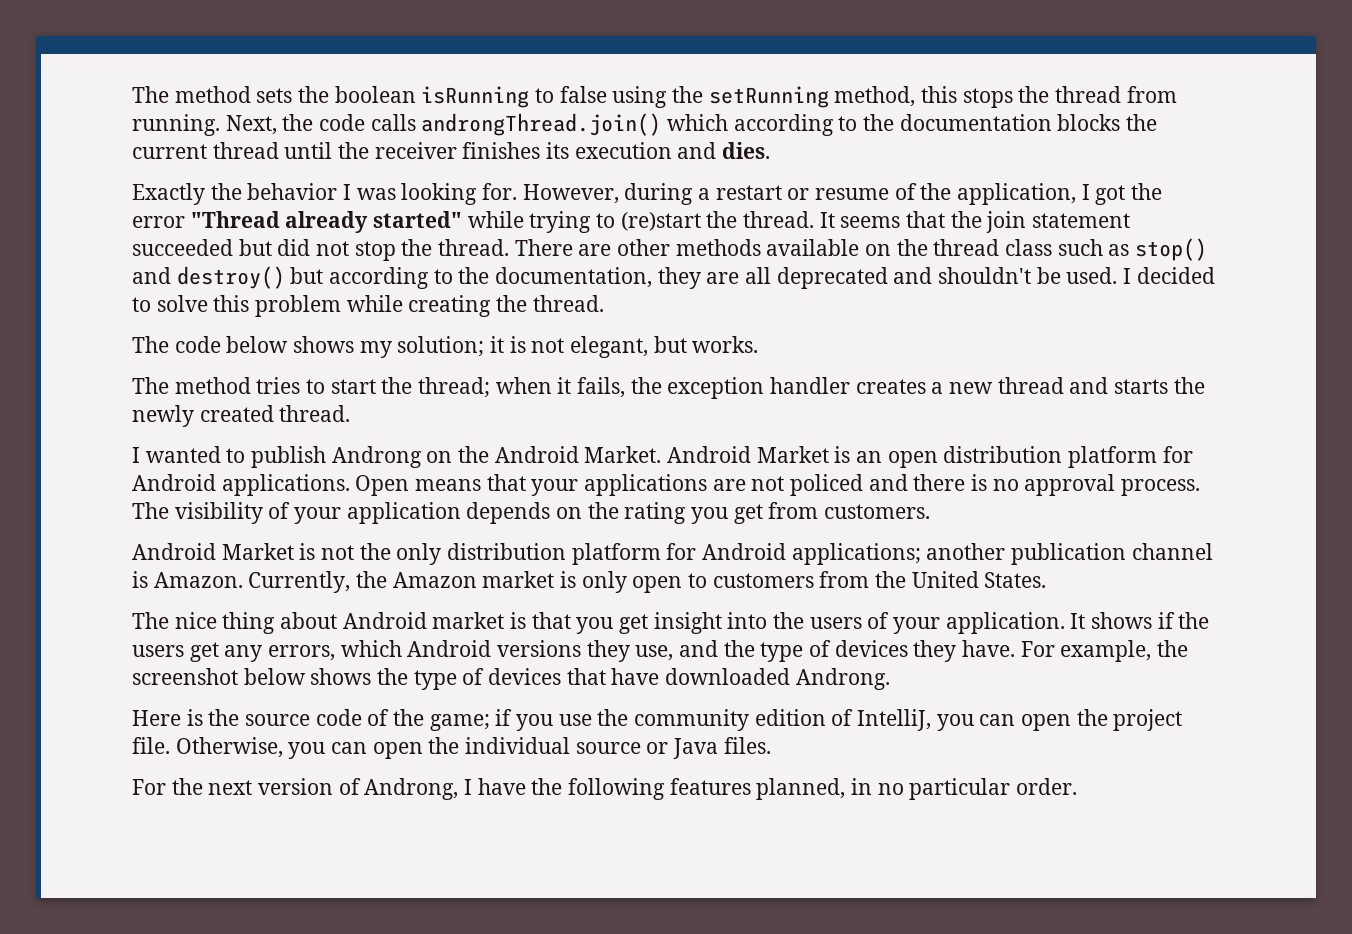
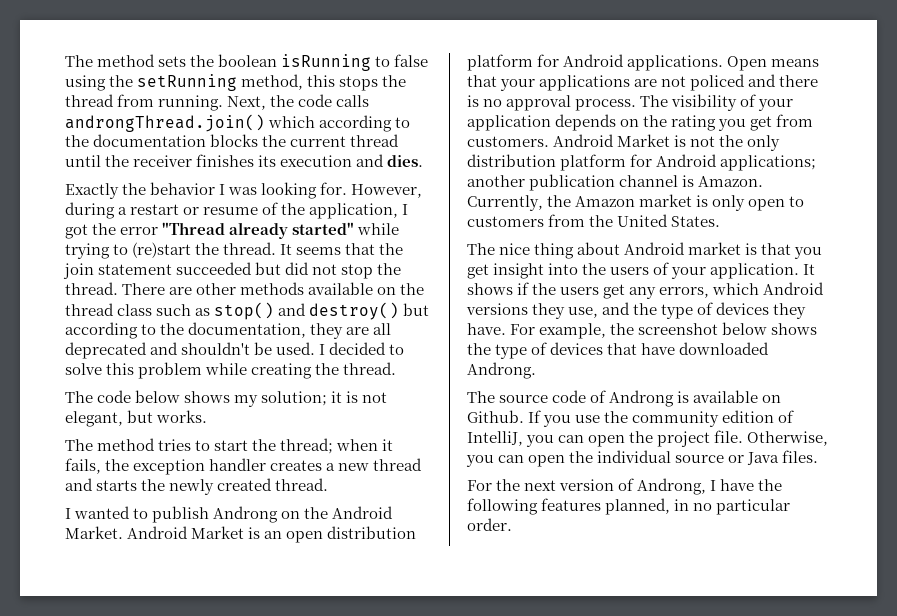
(931, 511) // -> (549, 141) none
[132,709,513,731] Here is the source code of the game; if -> [467,390,782,407] [467,410,542,423] The source code of Androng is available on Github. If

